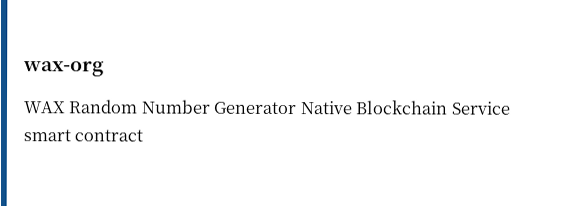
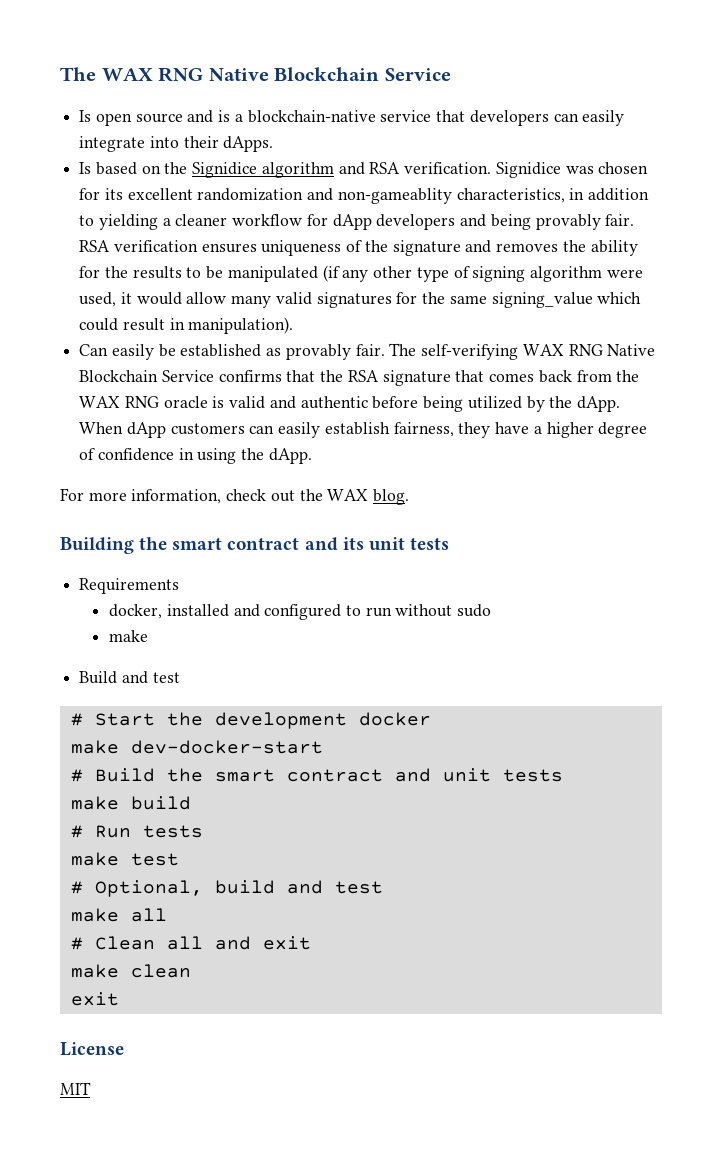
[23,61,104,77] [23,99,511,115] [23,129,144,142] wax-org // WAX Random Number Generator Native Blockchain Service smart contract -> [60,67,451,82] [79,110,625,126] [79,136,274,152] [79,162,649,178] [79,188,650,204] [79,214,635,230] [79,240,638,256] [79,265,643,282] [79,292,642,308] [79,317,294,334] [79,343,656,360] [79,370,640,386] [79,396,620,412] [79,422,648,438] [79,448,312,464] [60,488,410,505] [60,537,449,554] [79,578,180,594] [109,604,492,620] [109,630,149,642] [79,671,180,684] [70,712,431,729] [70,740,323,754] [70,768,563,782] [70,796,191,810] [70,825,203,838] [70,852,179,866] [70,880,383,897] [70,908,167,922] [70,936,311,950] [70,964,191,978] [70,992,119,1006] [60,1042,124,1056] [60,1082,91,1095] The WAX RNG Native Blockchain Service // Is open source and is a blockchain-native service that developers can easily integrate into their dApps. // Is based on the Signidice algorithm and RSA verification. Signidice was chosen for its excellent randomization and non-gameablity characteristics, in addition to yielding a cleaner workflow for dApp developers and being provably fair. RSA verification ensures uniqueness of the signature and removes the ability for the results to be manipulated (if any other type of signing algorithm were used, it would allow many valid signatures for the same signing_value which could result in manipulation). // Can easily be established as provably fair. The self-verifying WAX RNG Native Blockchain Service confirms that the RSA signature that comes back from the WAX RNG oracle is valid and authentic before being utilized by the dApp. When dApp customers can easily establish fairness, they have a higher degree of confidence in using the dApp. // For more information, check out the WAX blog. // Building the smart contract and its unit tests // Requirements // docker, installed and configured to run without sudo // make // Build and test // # Start the development docker // make dev-docker-start // # Build the smart contract and unit tests // make build // # Run tests // make test // # Optional, build and test // make all // # Clean all and exit // make clean // exit // License // MIT

